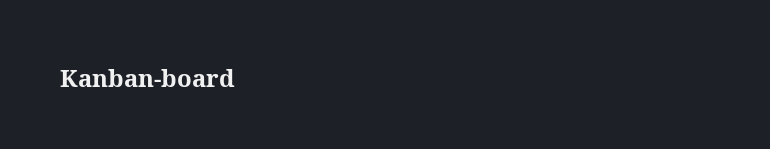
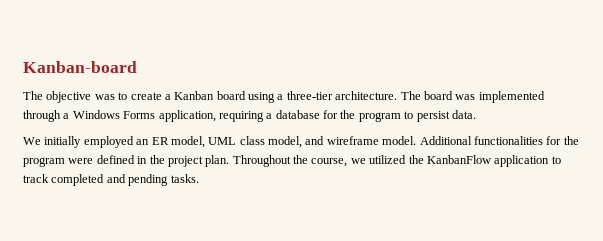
(235, 78) none -> [23,91,545,103] [23,110,476,122] [23,136,579,148] [23,155,561,167] [23,174,199,186] // The objective was to create a Kanban board using a three-tier architecture. The board was implemented through a Windows Forms application, requiring a database for the program to persist data. // We initially employed an ER model, UML class model, and wireframe model. Additional functionalities for the program were defined in the project plan. Throughout the course, we utilized the KanbanFlow application to track completed and pending tasks.

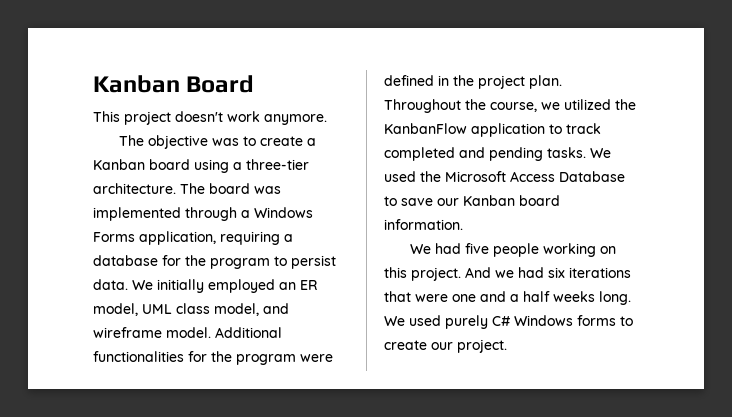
[23,61,137,73] Kanban-board -> [93,75,255,93] [93,111,327,125] Kanban Board // This project doesn't work anymore.
(476, 114) // -> (128, 284) none
(199, 178) none -> [590,148,611,158] [384,171,625,182] [384,195,560,206] [384,219,463,230] [410,243,617,257] [384,267,631,281] [384,291,631,305] [384,315,633,329] [384,339,507,353] We used the Microsoft Access Database to save our Kanban board information. // We had five people working on this project. And we had six iterations that were one and a half weeks long. We used purely C# Windows forms to create our project.

